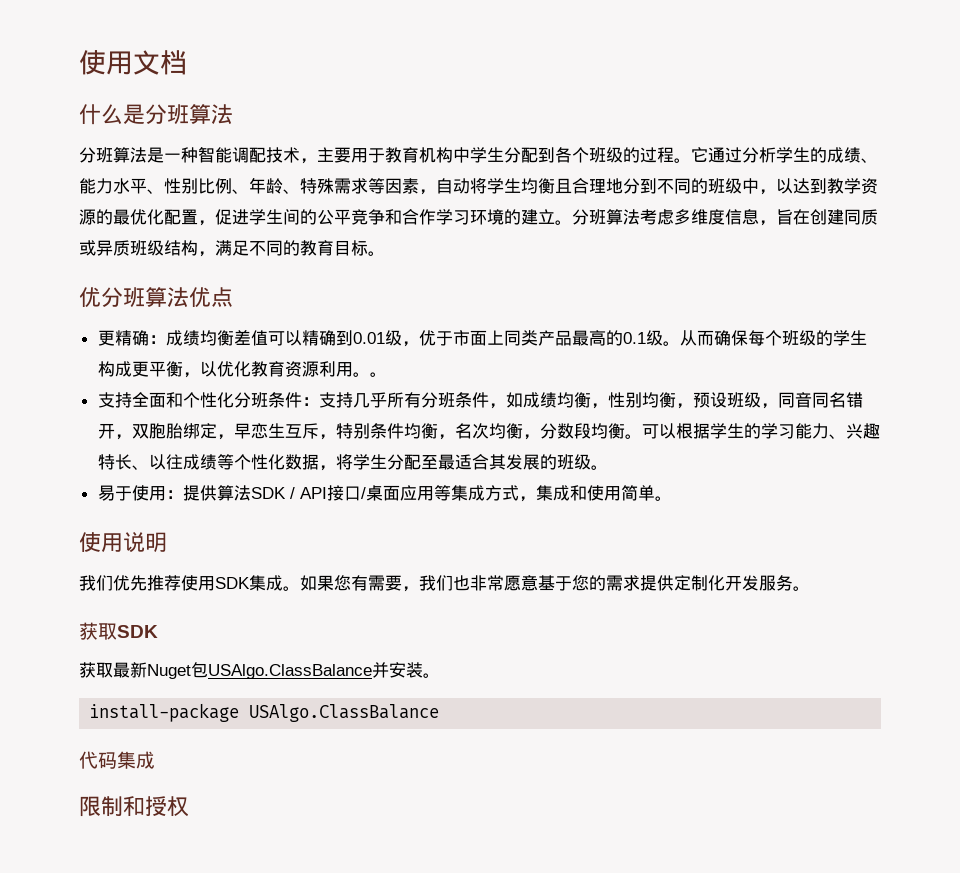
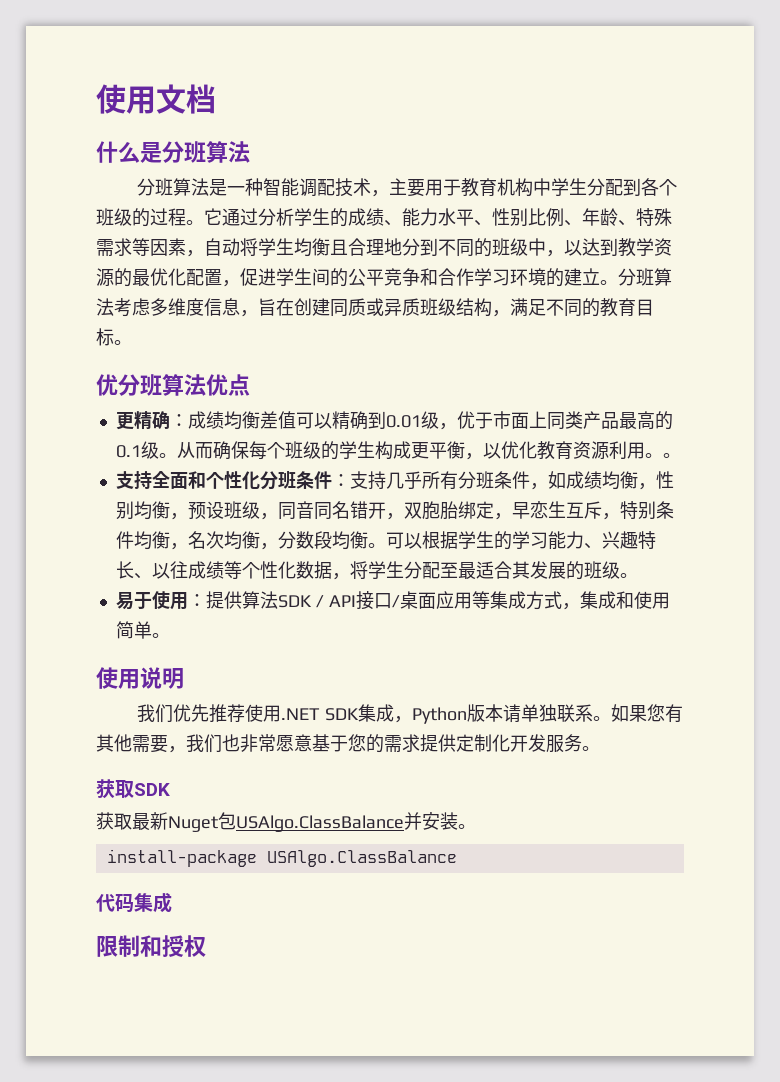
(215, 583) none -> [281,708,321,720] .NET
(283, 583) none -> [394,704,594,724] ，Python版本请单独联系
(368, 583) none -> [96,734,132,752] 其他

